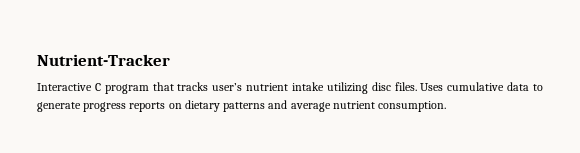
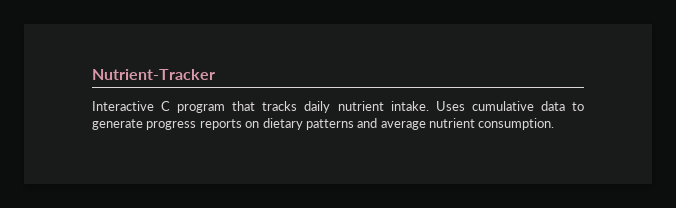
[212,82,417,94] user’s nutrient intake utilizing disc files. -> [304,101,429,113] daily nutrient intake.

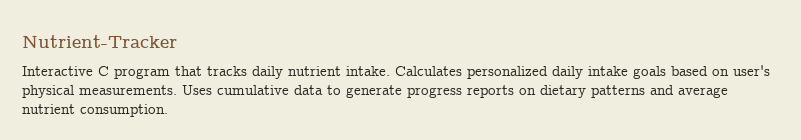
(429, 106) none -> [395,65,770,79] [22,85,177,98] Calculates personalized daily intake goals based on user's physical measurements.

